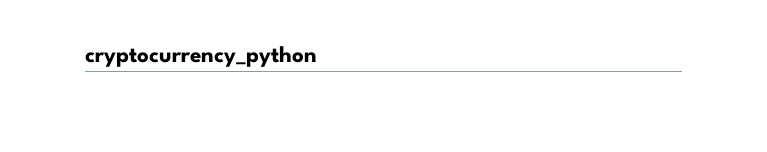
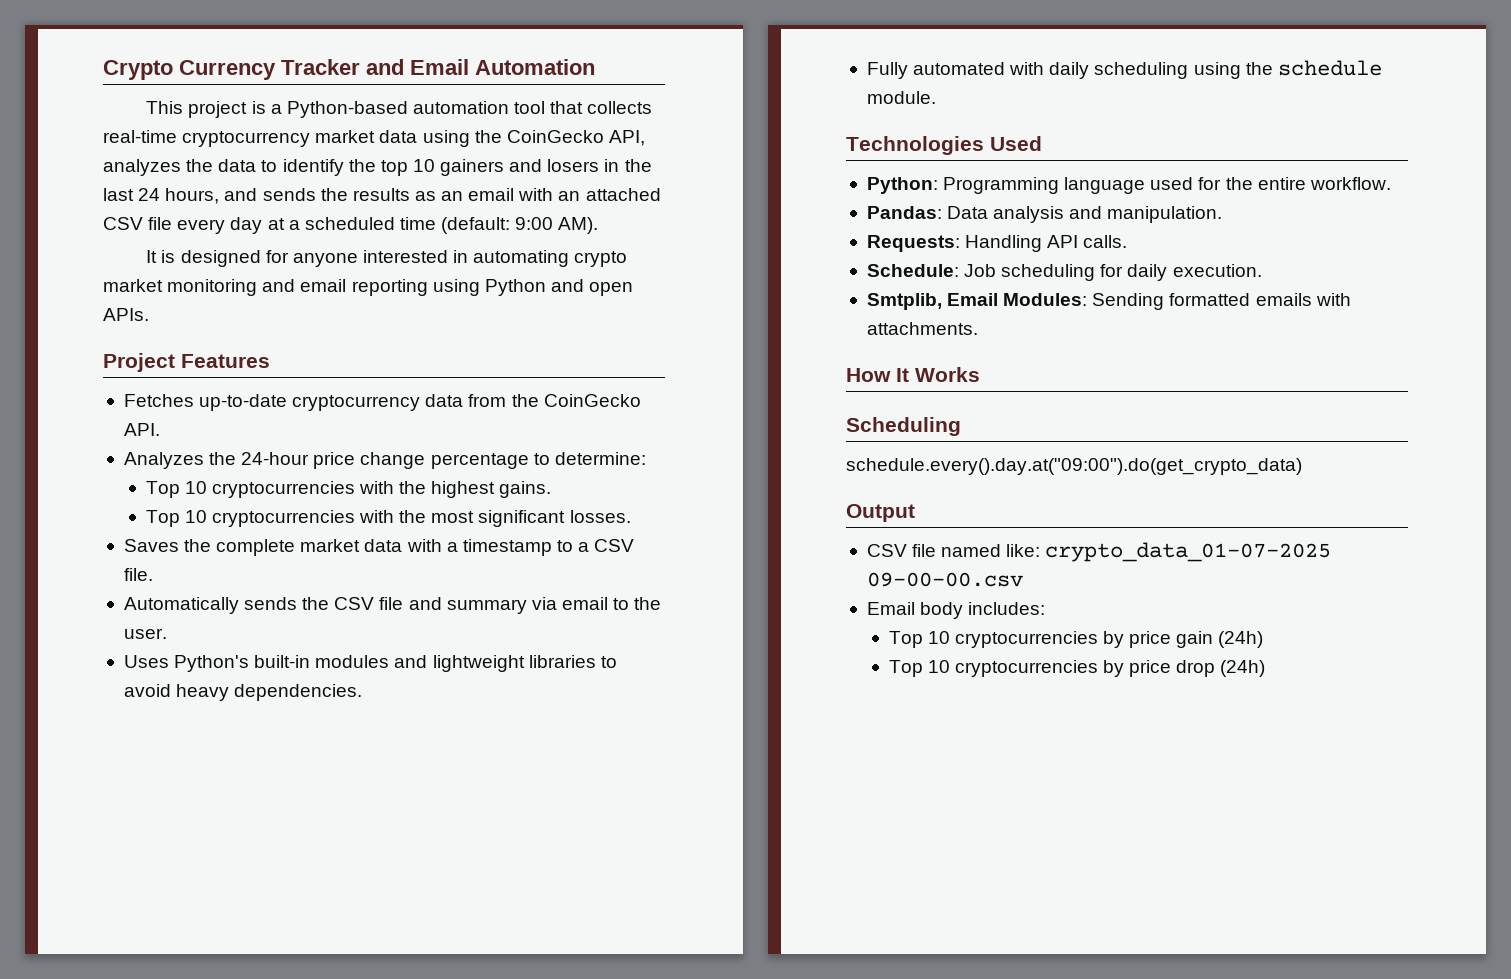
[85,46,317,67] cryptocurrency_python -> [103,59,595,80] [146,101,653,118] [103,130,645,147] [103,159,652,176] [103,188,661,204] [103,217,599,234] [146,250,628,267] [103,279,634,296] [103,308,149,321] [103,353,270,372] [123,394,641,411] [123,423,160,436] [123,452,646,469] [145,481,552,498] [145,510,631,527] [123,539,635,556] [123,568,153,581] [123,597,662,614] [123,628,167,639] [123,655,617,672] [123,684,363,701] [866,60,1382,79] [866,91,936,104] [846,136,1042,155] [866,177,1391,194] [866,206,1223,223] [866,235,1128,252] [866,264,1262,281] [866,293,1351,310] [866,322,978,335] [846,367,980,382] [846,417,961,436] [846,458,1302,475] [846,504,915,522] [866,542,1332,562] [866,572,1023,587] [866,602,1046,619] [888,631,1264,648] [888,660,1266,677] Crypto Currency Tracker and Email Automation // This project is a Python-based automation tool that collects real-time cryptocurrency market data using the CoinGecko API, analyzes the data to identify the top 10 gainers and losers in the last 24 hours, and sends the results as an email with an attached CSV file every day at a scheduled time (default: 9:00 AM). // It is designed for anyone interested in automating crypto market monitoring and email reporting using Python and open APIs. // Project Features // Fetches up-to-date cryptocurrency data from the CoinGecko API. // Analyzes the 24-hour price change percentage to determine: // Top 10 cryptocurrencies with the highest gains. // Top 10 cryptocurrencies with the most significant losses. // Saves the complete market data with a timestamp to a CSV file. // Automatically sends the CSV file and summary via email to the user. // Uses Python's built-in modules and lightweight libraries to avoid heavy dependencies. // Fully automated with daily scheduling using the schedule module. // Technologies Used // Python: Programming language used for the entire workflow. // Pandas: Data analysis and manipulation. // Requests: Handling API calls. // Schedule: Job scheduling for daily execution. // Smtplib, Email Modules: Sending formatted emails with attachments. // How It Works // Scheduling // schedule.every().day.at("09:00").do(get_crypto_data) // Output // CSV file named like: crypto_data_01-07-2025 09-00-00.csv // Email body includes: // Top 10 cryptocurrencies by price gain (24h) // Top 10 cryptocurrencies by price drop (24h)

